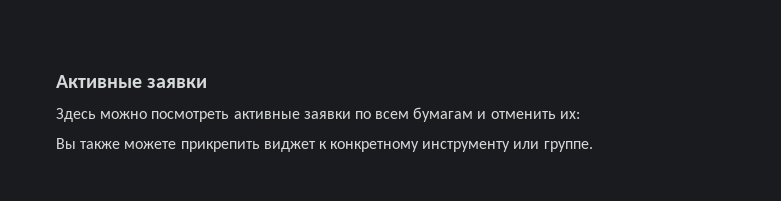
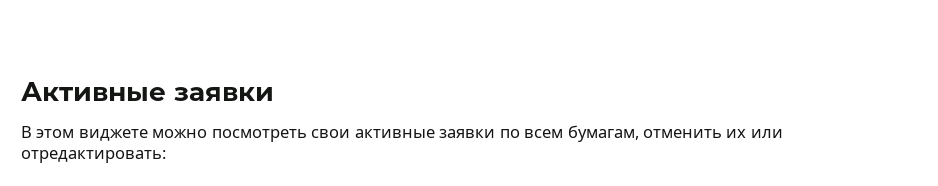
[56,108,96,122] Здесь -> [21,126,148,141] В этом виджете
(230, 116) none -> [311,129,351,138] свои
[413,107,580,122] [56,138,593,152] бумагам и отменить их: // Вы также можете прикрепить виджет к конкретному инструменту или группе. -> [567,125,783,142] [21,150,166,163] бумагам, отменить их или отредактировать:

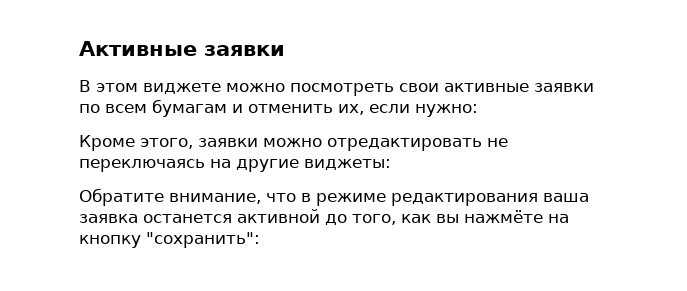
[567,125,783,142] [21,150,166,163] бумагам, отменить их или отредактировать: -> [152,99,478,117] [79,135,508,151] [79,159,391,172] [79,188,589,206] [79,209,569,225] [79,232,260,248] бумагам и отменить их, если нужно: // Кроме этого, заявки можно отредактировать не переключаясь на другие виджеты: // Обратите внимание, что в режиме редактирования ваша заявка останется активной до того, как вы нажмёте на кнопку "сохранить":

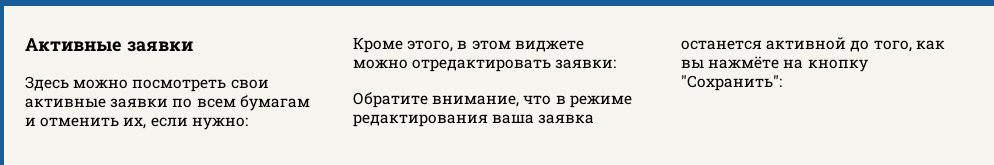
[79,80,221,94] В этом виджете -> [25,76,69,91] Здесь
[198,138,508,151] [79,159,391,172] заявки можно отредактировать не переключаясь на другие виджеты: -> [457,40,584,52] [353,59,617,72] в этом виджете можно отредактировать заявки:
[146,232,260,248] "сохранить": -> [681,75,782,91] "Cохранить":

